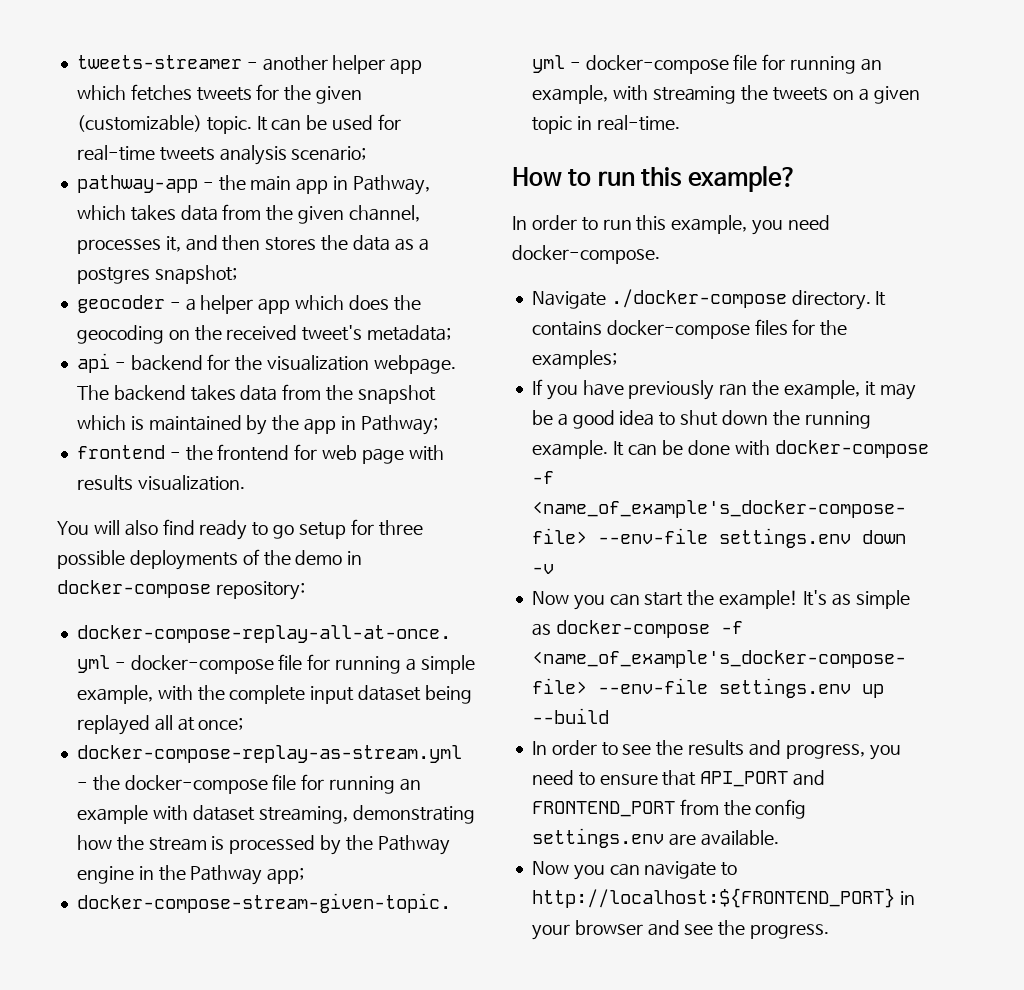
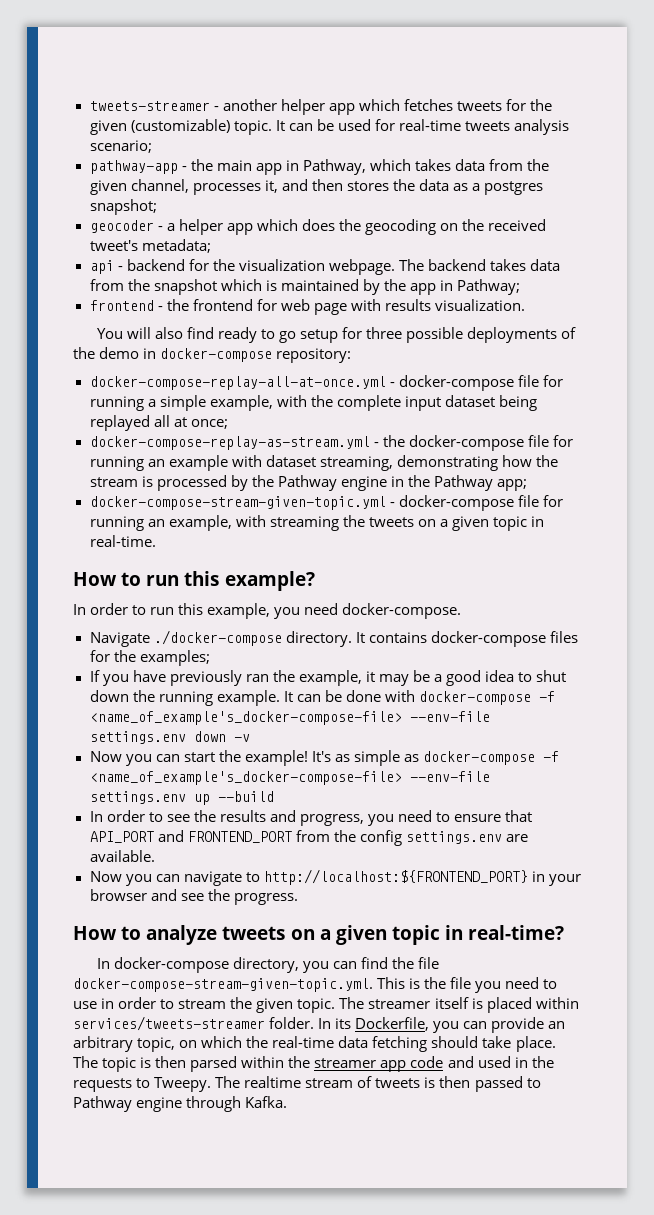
(830, 931) none -> [73,925,565,945] [96,957,439,973] [73,977,558,993] [73,997,579,1013] [73,1016,566,1033] [73,1036,556,1052] [73,1056,554,1072] [73,1076,541,1092] [73,1096,288,1112] // How to analyze tweets on a given topic in real-time? // In docker-compose directory, you can find the file docker-compose-stream-given-topic.yml. This is the file you need to use in order to stream the given topic. The streamer itself is placed within services/tweets-streamer folder. In its Dockerfile, you can provide an arbitrary topic, on which the real-time data fetching should take place. The topic is then parsed within the streamer app code and used in the requests to Tweepy. The realtime stream of tweets is then passed to Pathway engine through Kafka.

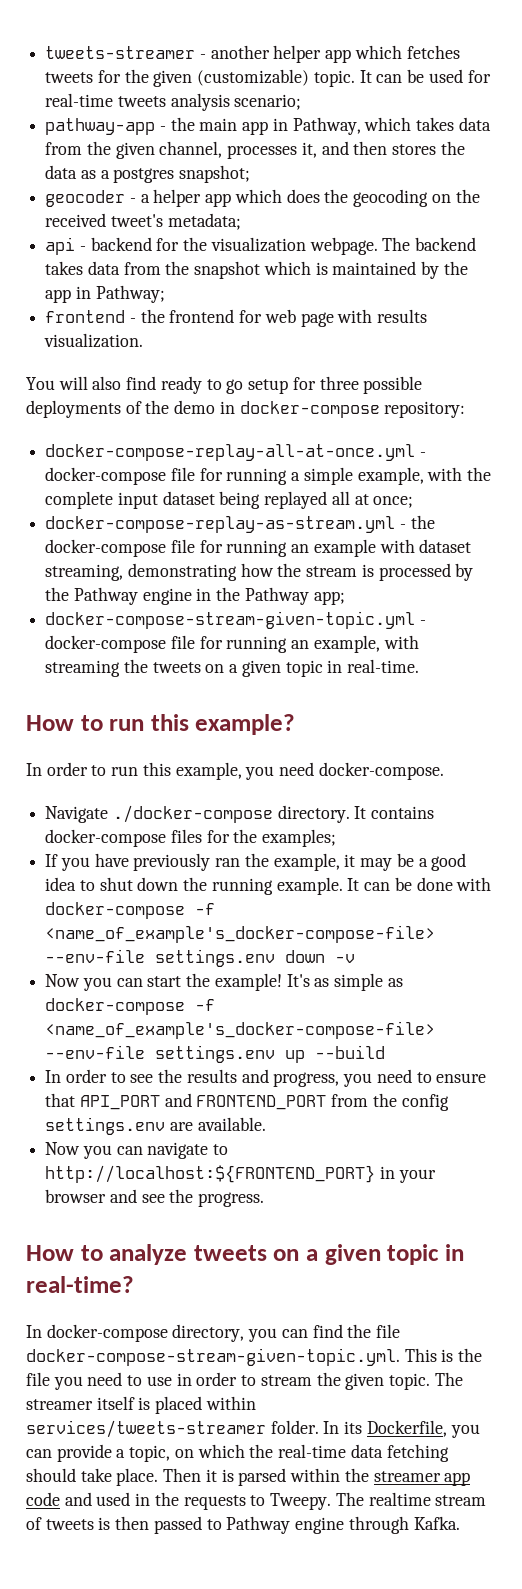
[548,1021,566,1029] [73,1036,133,1052] an arbitrary -> [116,1449,126,1458] a
[73,1056,187,1072] The topic is then -> [163,1468,234,1482] Then it is

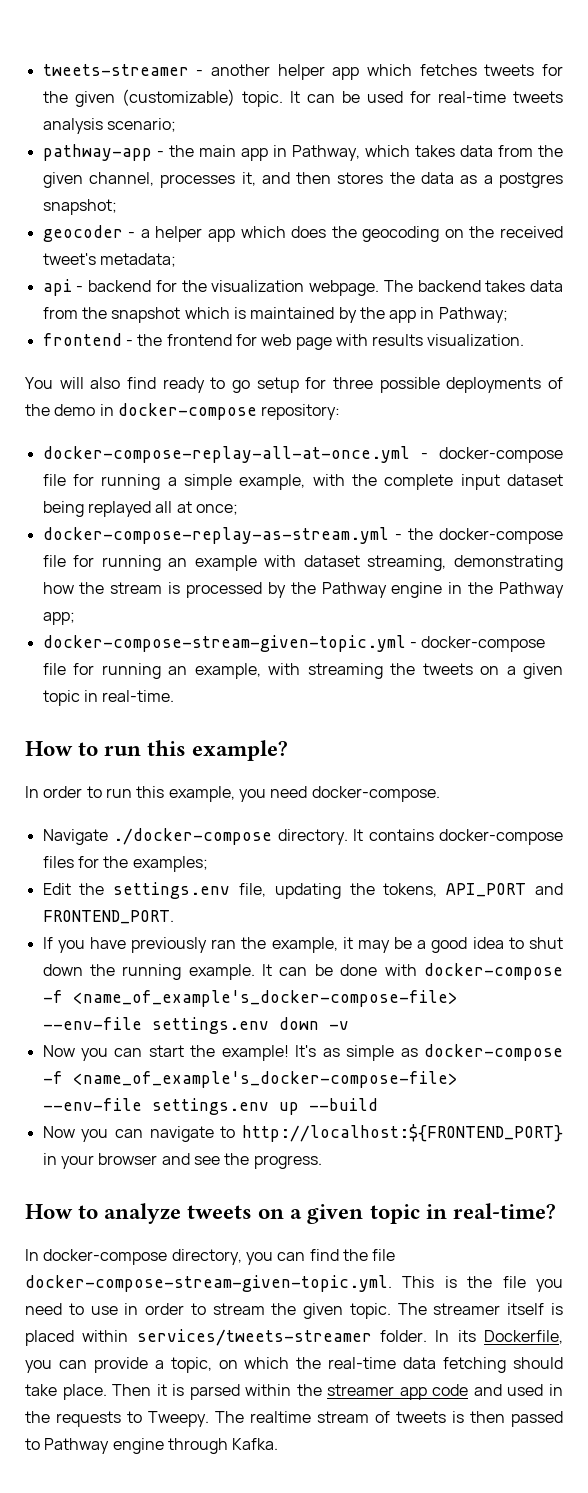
(337, 838) none -> [42,882,563,899] [42,910,174,924] // Edit the settings.env file, updating the tokens, API_PORT and FRONTEND_PORT.
[45,1069,487,1087] [45,1093,449,1111] [45,1117,266,1135] // In order to see the results and progress, you need to ensure that API_PORT and FRONTEND_PORT from the config settings.env are available. -> (378, 1104) none

